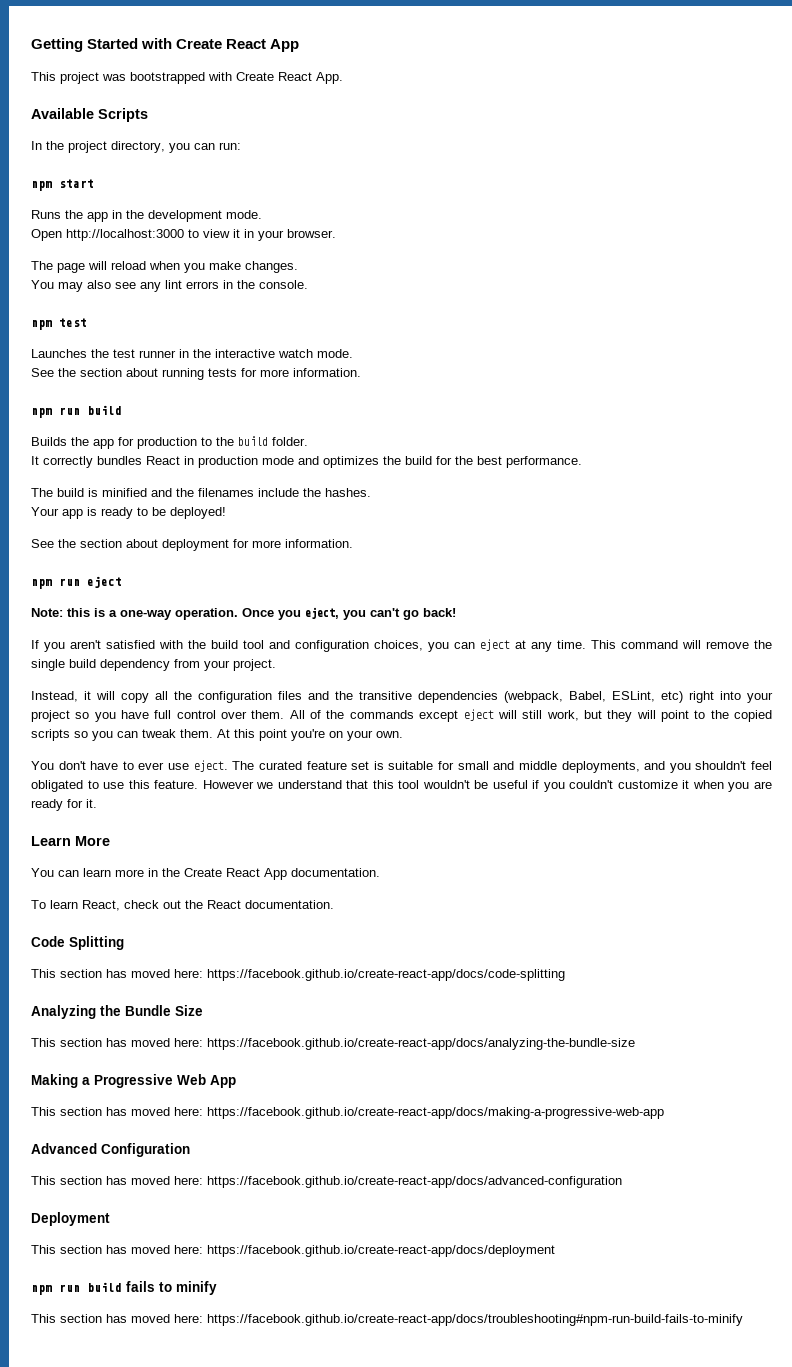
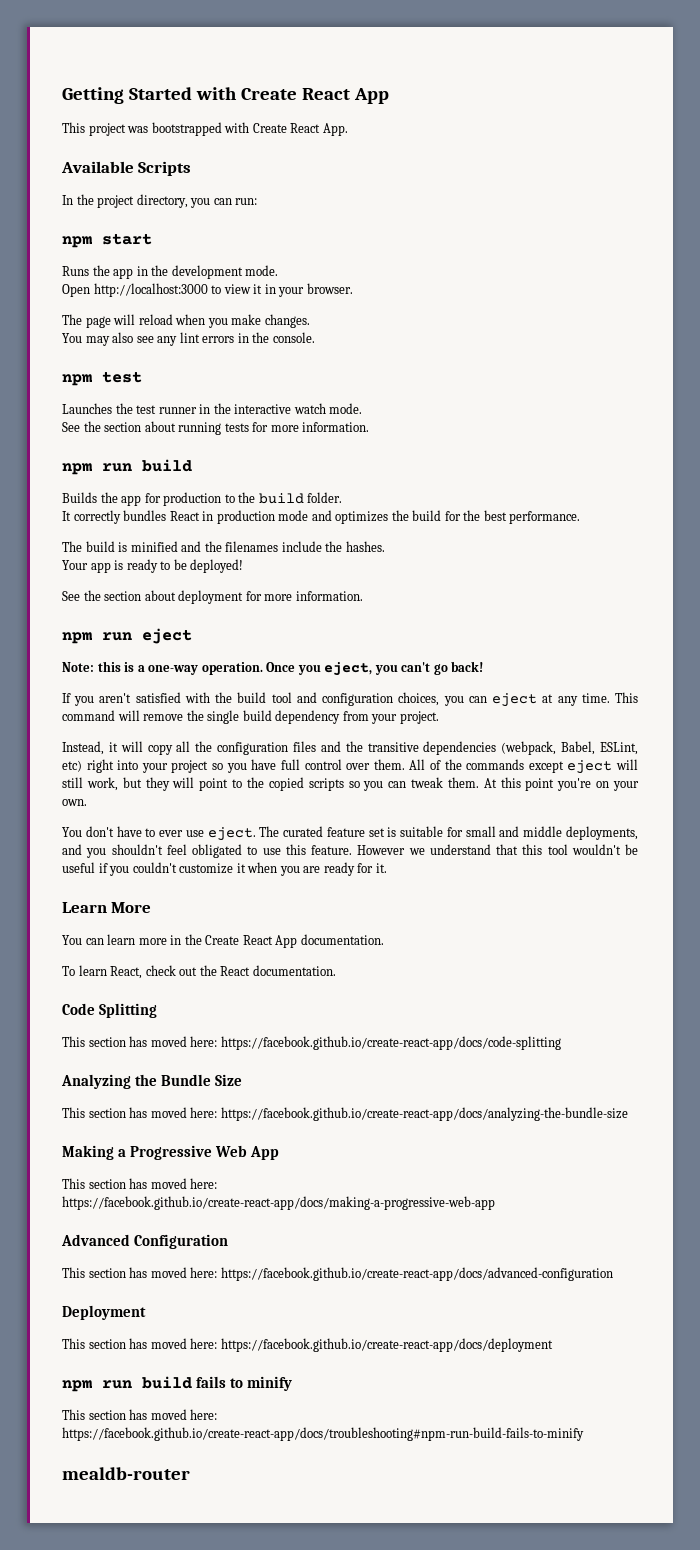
(743, 1320) none -> [62,1467,190,1480] // mealdb-router

